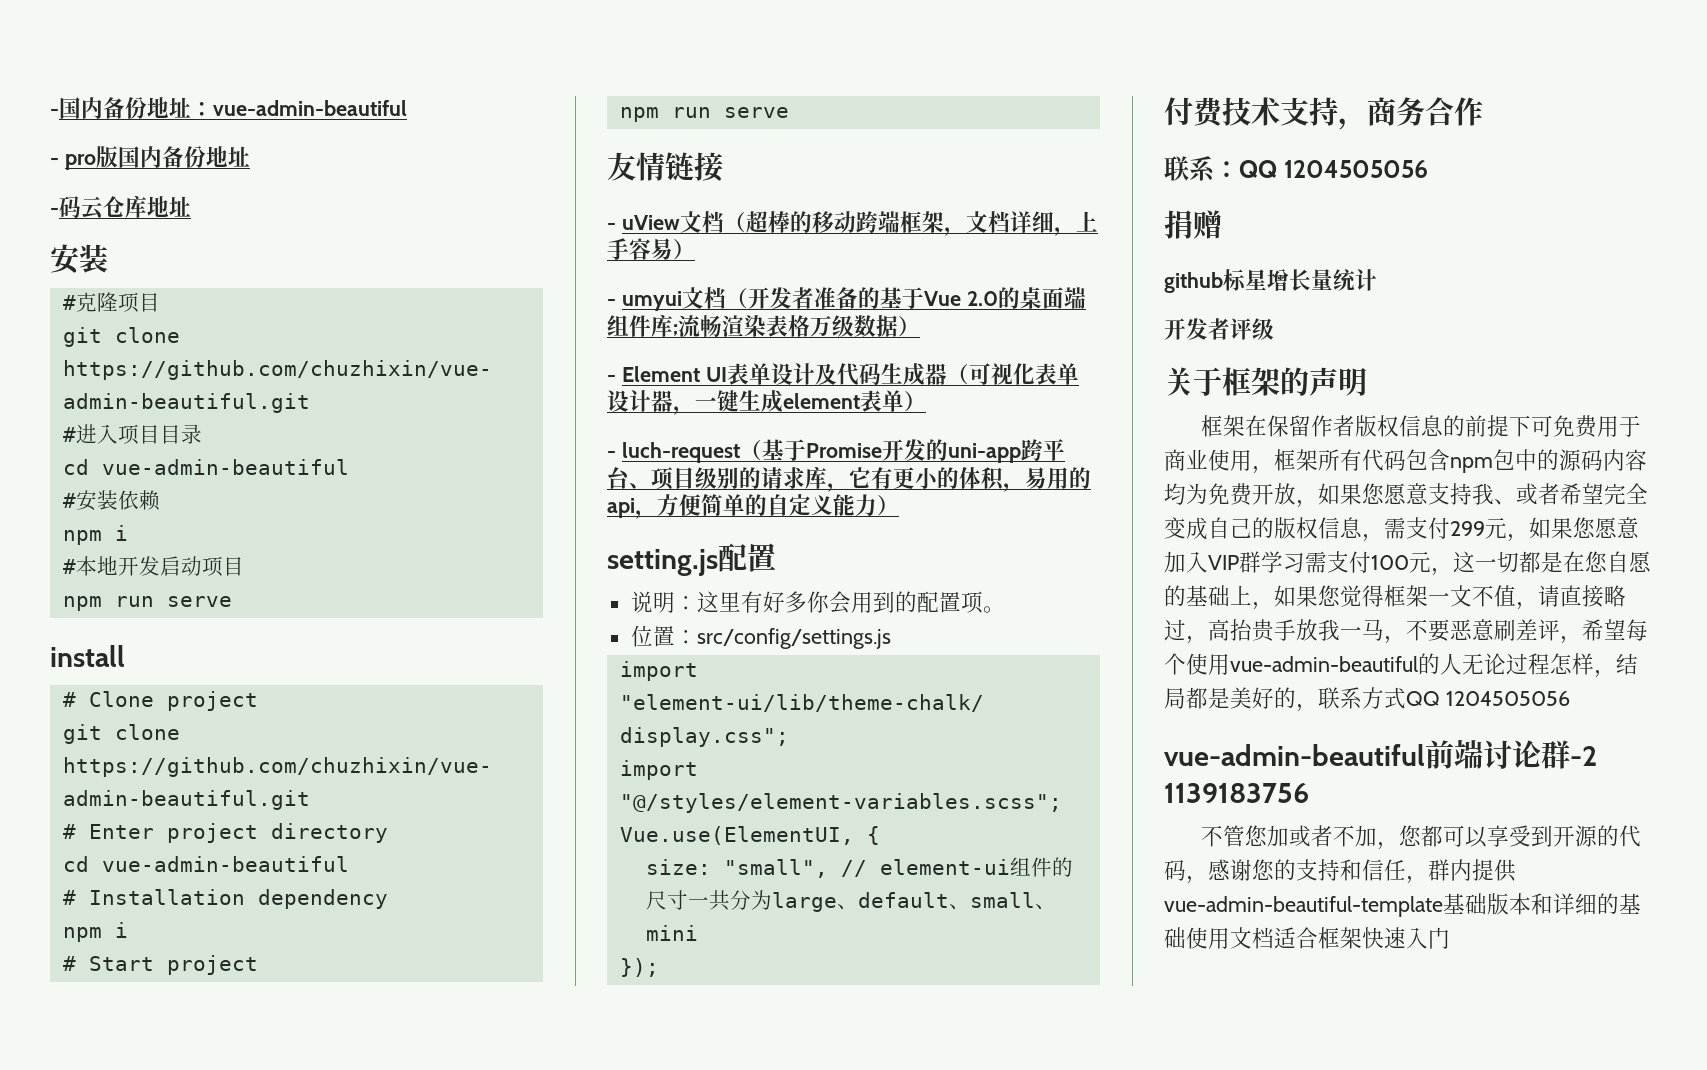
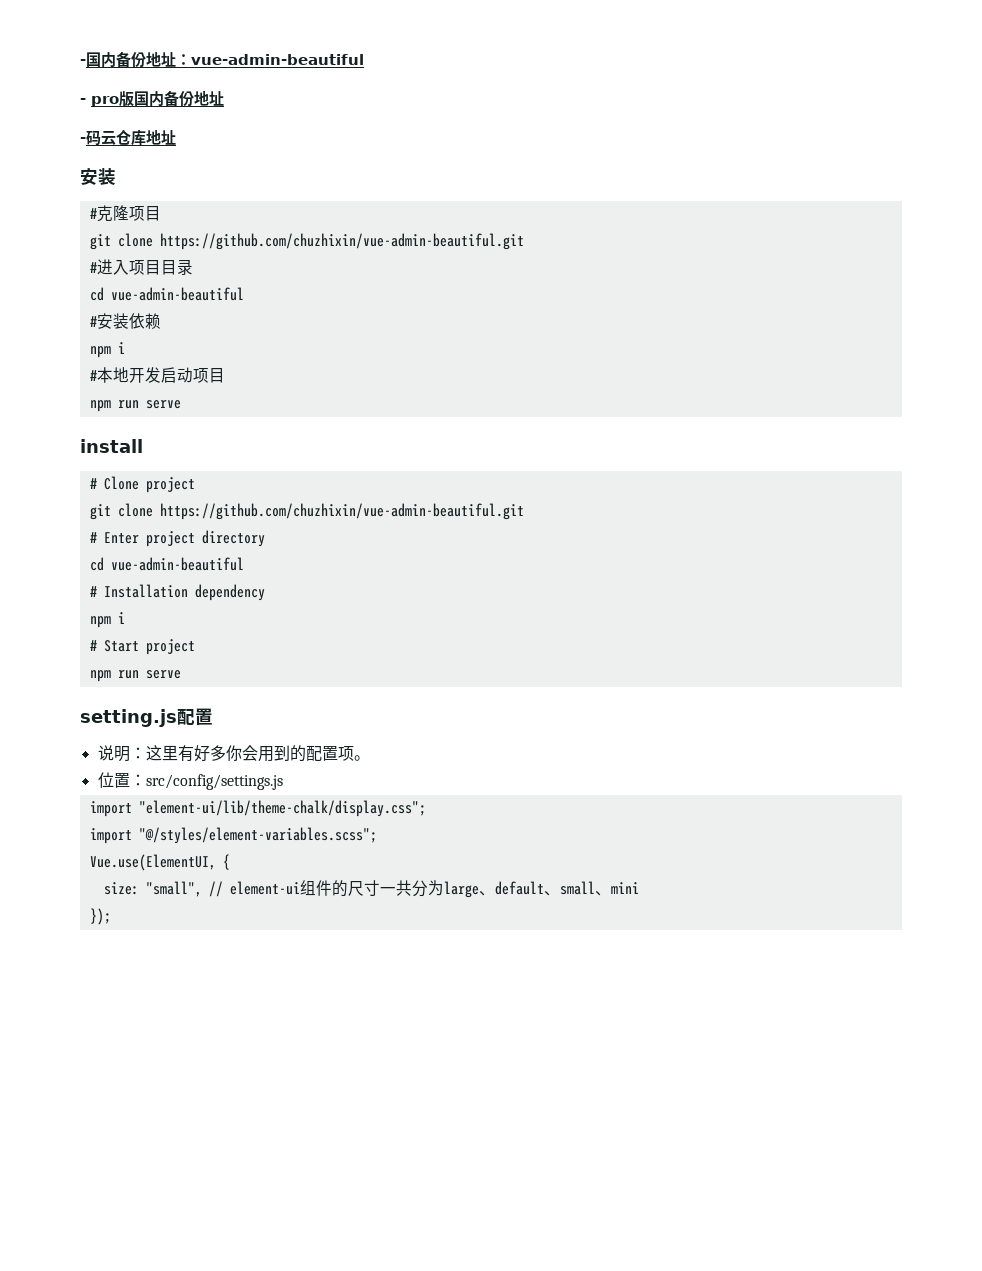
[607,152,723,182] [607,211,1098,236] [607,238,695,260] [607,287,1086,311] [607,314,920,337] [607,363,1079,386] [607,390,926,415] [607,439,1065,463] [607,466,1091,492] [607,494,899,519] // 友情链接 // - uView文档（超棒的移动跨端框架，文档详细，上手容易） // - umyui文档（开发者准备的基于Vue 2.0的桌面端组件库;流畅渲染表格万级数据） // - Element UI表单设计及代码生成器（可视化表单设计器，一键生成element表单） // - luch-request（基于Promise开发的uni-app跨平台、项目级别的请求库，它有更小的体积，易用的api，方便简单的自定义能力） -> (181, 674) none
[1164,97,1483,130] [1164,156,1428,182] [1164,210,1222,239] [1164,269,1377,293] [1164,318,1274,340] [1164,367,1367,396] [1201,415,1642,438] [1164,449,1647,474] [1164,483,1648,508] [1164,517,1639,542] [1164,551,1651,576] [1164,585,1626,610] [1164,619,1648,644] [1164,653,1638,678] [1164,687,1570,712] [1164,740,1597,769] [1164,783,1309,803] [1201,825,1642,850] [1164,859,1516,884] [1164,893,1641,917] [1164,927,1450,949] // 付费技术支持，商务合作 // 联系：QQ 1204505056 // 捐赠 // github标星增长量统计 // 开发者评级 // 关于框架的声明 // 框架在保留作者版权信息的前提下可免费用于商业使用，框架所有代码包含npm包中的源码内容均为免费开放，如果您愿意支持我、或者希望完全变成自己的版权信息，需支付299元，如果您愿意加入VIP群学习需支付100元，这一切都是在您自愿的基础上，如果您觉得框架一文不值，请直接略过，高抬贵手放我一马，不要恶意刷差评，希望每个使用vue-admin-beautiful的人无论过程怎样，结局都是美好的，联系方式QQ 1204505056 // vue-admin-beautiful前端讨论群-2 1139183756 // 不管您加或者不加，您都可以享受到开源的代码，感谢您的支持和信任，群内提供vue-admin-beautiful-template基础版本和详细的基础使用文档适合框架快速入门 -> (111, 916) none

